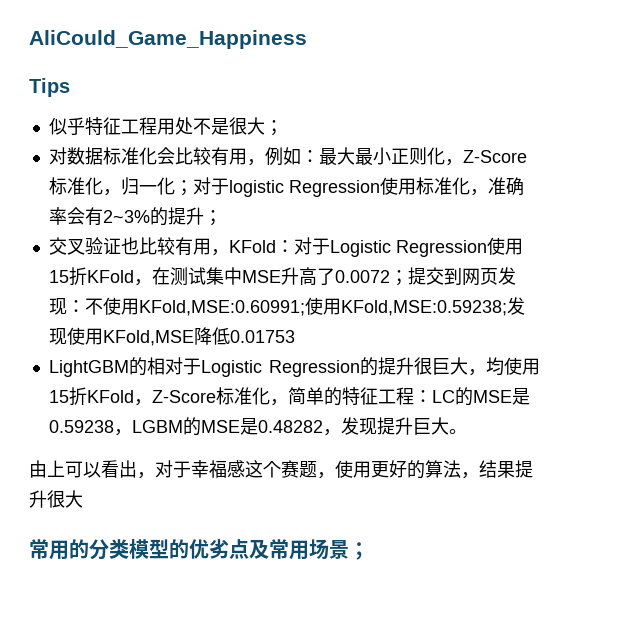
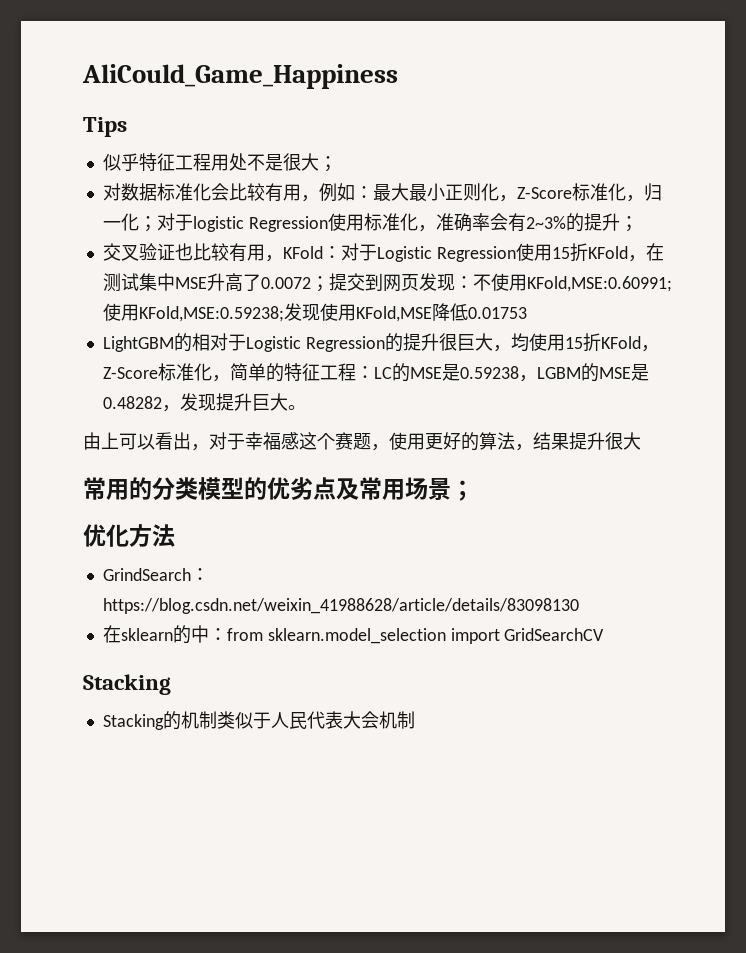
(369, 551) none -> [83,524,175,547] [102,568,209,581] [102,598,579,614] [102,625,605,644] [83,674,171,695] [102,711,415,730] // 优化方法 // GrindSearch：https://blog.csdn.net/weixin_41988628/article/details/83098130 // 在sklearn的中：from sklearn.model_selection import GridSearchCV // Stacking // Stacking的机制类似于人民代表大会机制

